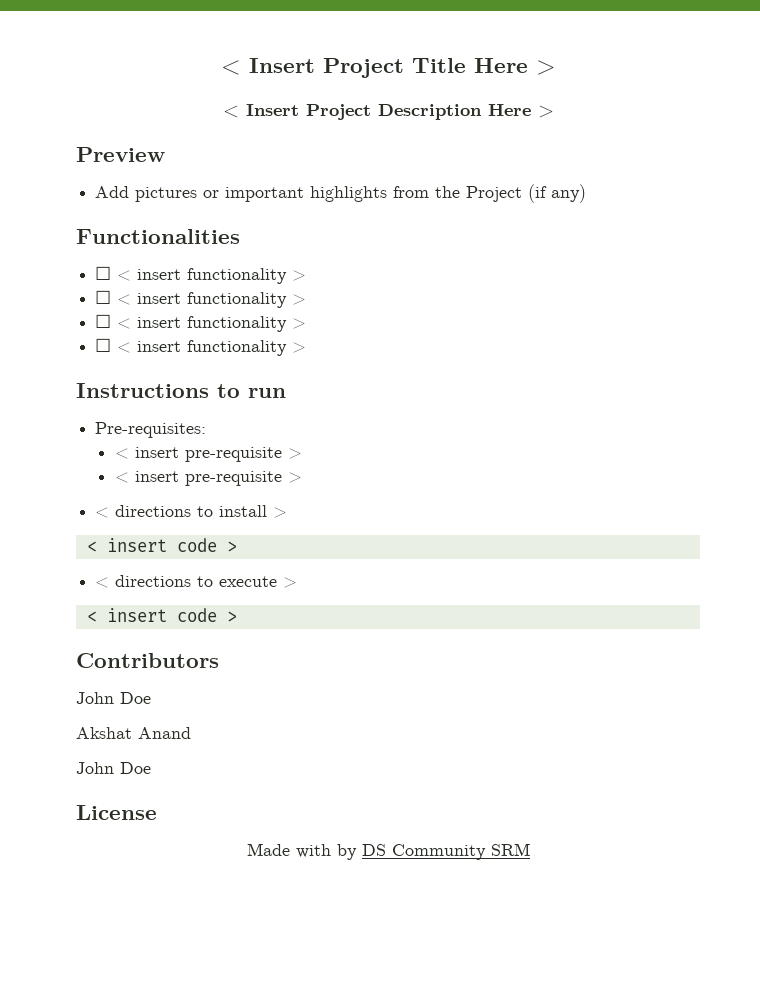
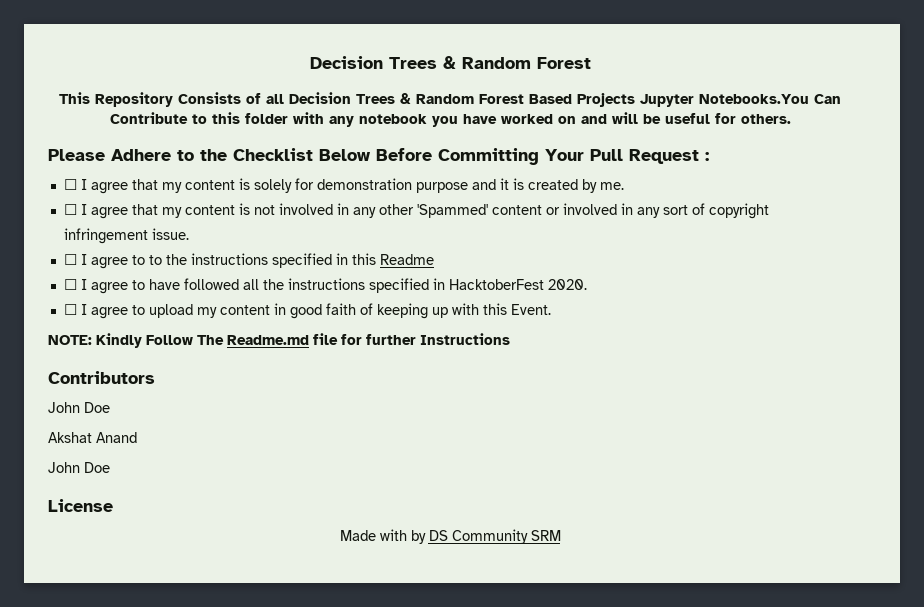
[220,58,556,78] [222,104,554,120] [76,147,165,162] [95,184,587,203] [76,229,240,244] [95,266,307,284] [95,290,307,308] [95,314,307,332] [95,338,307,356] [76,383,286,398] [95,422,207,438] [115,447,303,462] [115,471,303,486] [95,505,288,518] [86,538,237,552] [95,575,298,588] [86,608,237,622] < Insert Project Title Here > // < Insert Project Description Here > // Preview // Add pictures or important highlights from the Project (if any) // Functionalities // ☐ < insert functionality > // ☐ < insert functionality > // ☐ < insert functionality > // ☐ < insert functionality > // Instructions to run // Pre-requisites: // < insert pre-requisite > // < insert pre-requisite > // < directions to install > // < insert code > // < directions to execute > // < insert code > -> [309,56,591,69] [59,92,841,107] [109,112,791,127] [48,148,709,165] [63,178,624,194] [63,203,769,219] [63,228,189,244] [63,253,434,269] [63,278,587,294] [63,303,551,319] [48,333,510,348] Decision Trees & Random Forest // This Repository Consists of all Decision Trees & Random Forest Based Projects Jupyter Notebooks.You Can Contribute to this folder with any notebook you have worked on and will be useful for others. // Please Adhere to the Checklist Below Before Committing Your Pull Request : // ☐ I agree that my content is solely for demonstration purpose and it is created by me. // ☐ I agree that my content is not involved in any other 'Spammed' content or involved in any sort of copyright infringement issue. // ☐ I agree to to the instructions specified in this Readme // ☐ I agree to have followed all the instructions specified in HacktoberFest 2020. // ☐ I agree to upload my content in good faith of keeping up with this Event. // NOTE: Kindly Follow The Readme.md file for further Instructions

